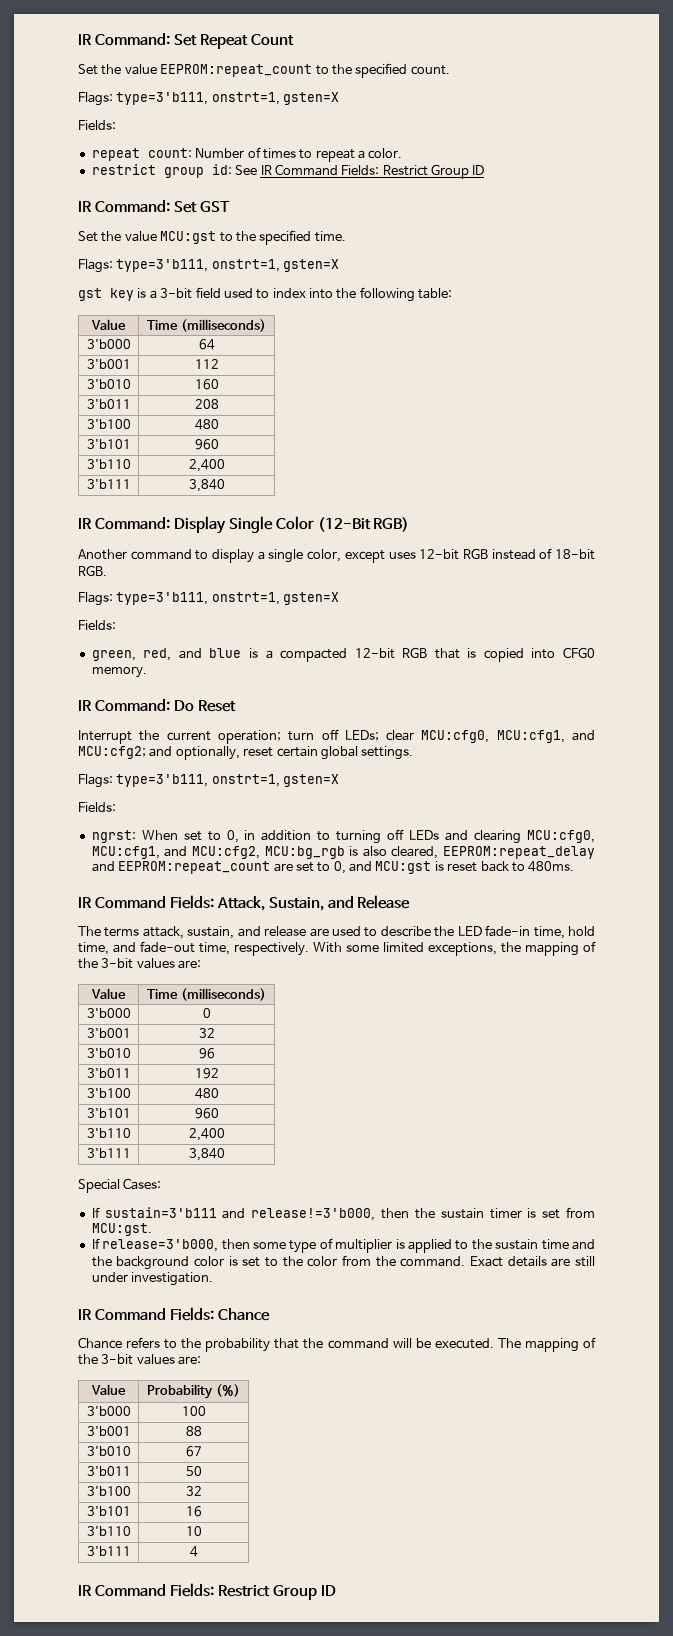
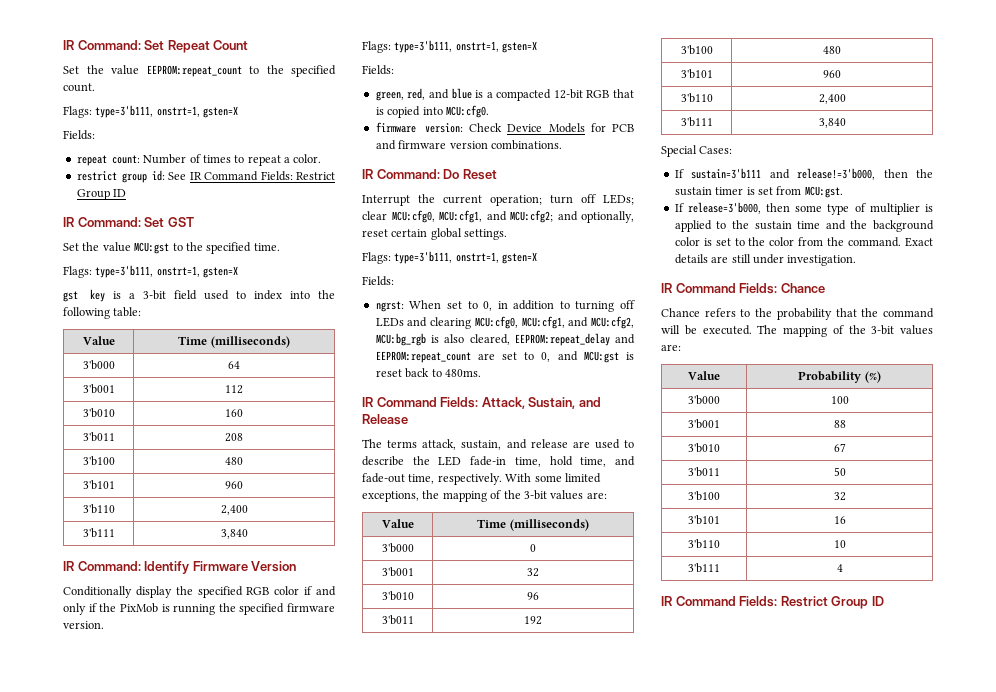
[173,516,410,534] [78,548,595,563] [78,565,107,576] Display Single Color (12-Bit RGB) // Another command to display a single color, except uses 12-bit RGB instead of 18-bit RGB. -> [144,561,297,574] [63,586,336,598] [63,603,335,615] [63,621,104,629] Identify Firmware Version // Conditionally display the specified RGB color if and only if the PixMob is running the specified firmware version.
[563,647,596,658] [91,666,147,678] CFG0 memory. -> [445,105,489,118] [375,122,634,133] [375,140,562,150] MCU:cfg0. // firmware version: Check Device Models for PCB and firmware version combinations.

